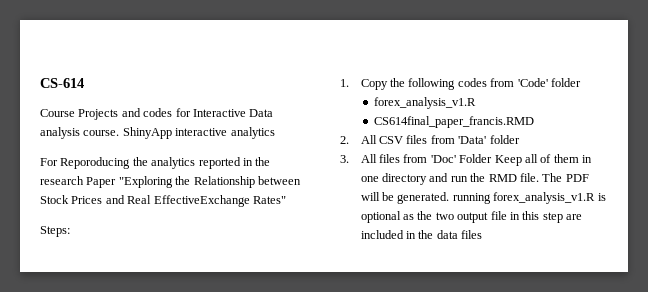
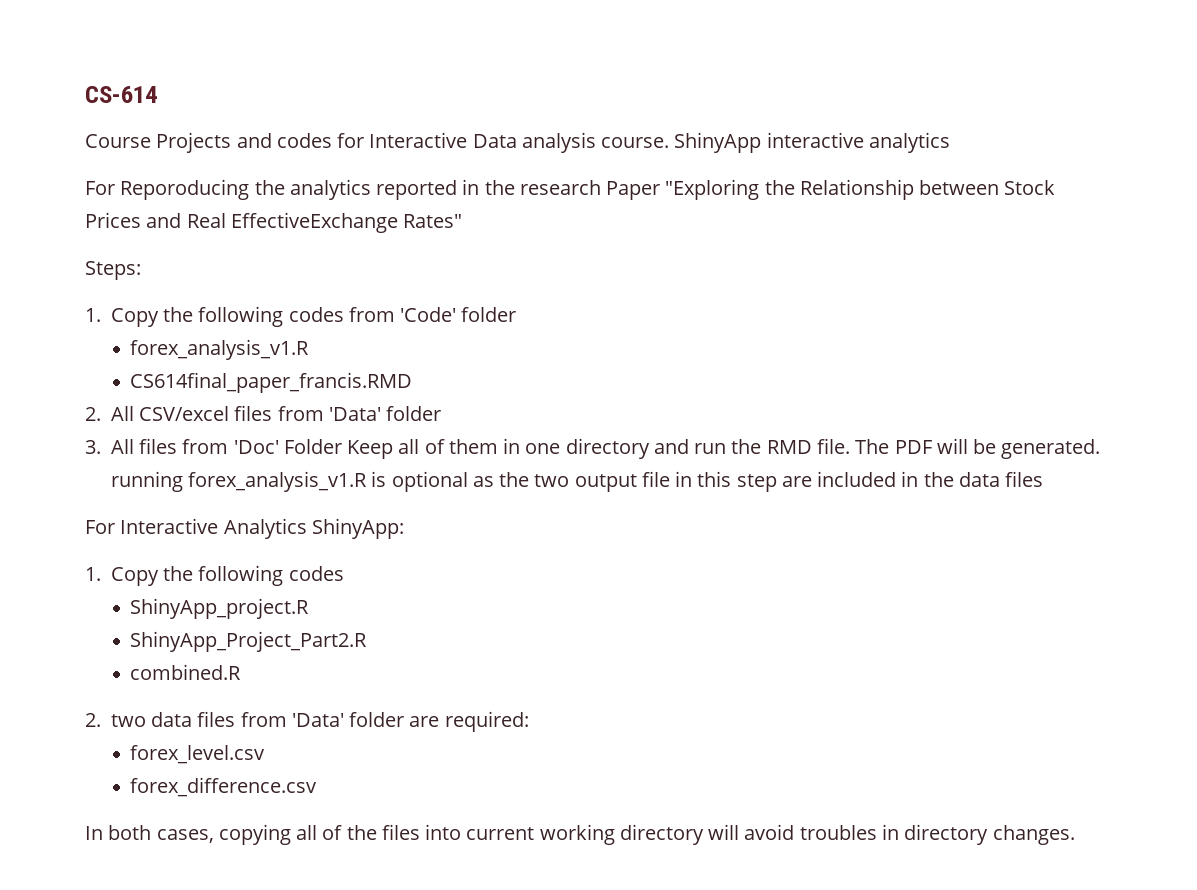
[379,136,404,144] CSV -> [139,406,230,421] CSV/excel
(483, 234) none -> [85,518,404,539] [85,565,344,586] [130,598,310,619] [130,631,368,652] [130,664,242,680] [85,711,529,732] [130,745,266,764] [130,777,318,797] [85,824,1075,845] // For Interactive Analytics ShinyApp: // 1. Copy the following codes // ShinyApp_project.R // ShinyApp_Project_Part2.R // combined.R // 2. two data files from 'Data' folder are required: // forex_level.csv // forex_difference.csv // In both cases, copying all of the files into current working directory will avoid troubles in directory changes.

